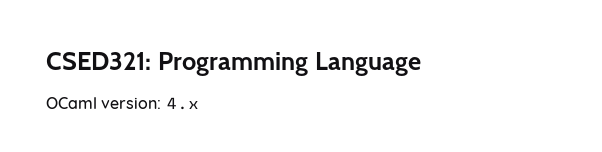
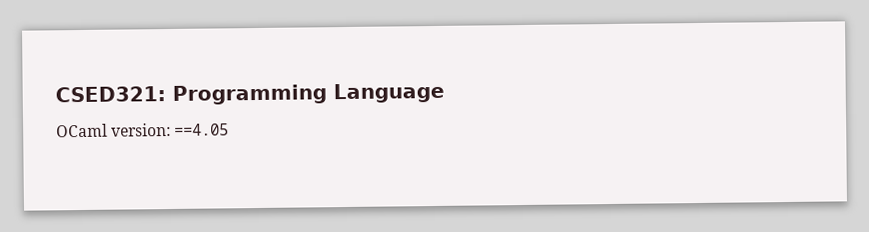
[165,97,199,110] 4.x -> [174,123,230,136] ==4.05

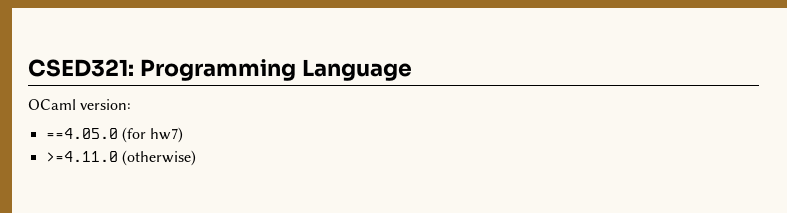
[174,123,230,136] ==4.05 -> [45,127,184,143] [45,150,196,166] // ==4.05.0 (for hw7) // >=4.11.0 (otherwise)

